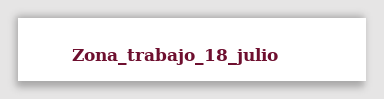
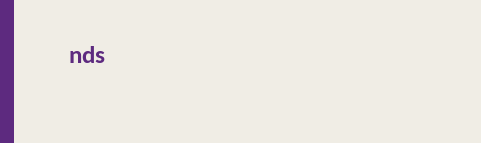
[72,48,278,65] Zona_trabajo_18_julio -> [69,46,105,63] nds

